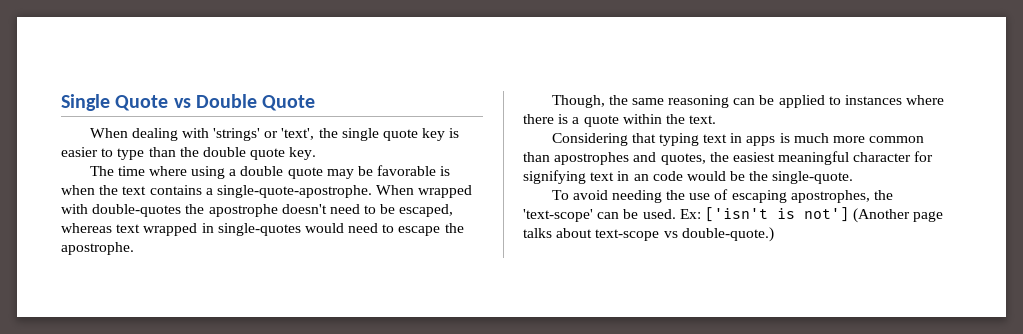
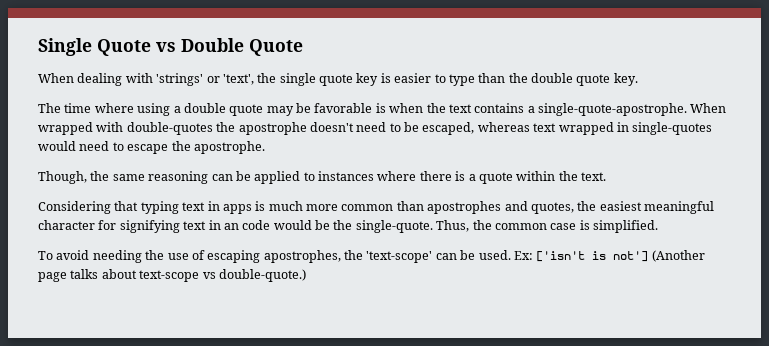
(854, 177) none -> [436,220,658,233] Thus, the common case is simplified.

